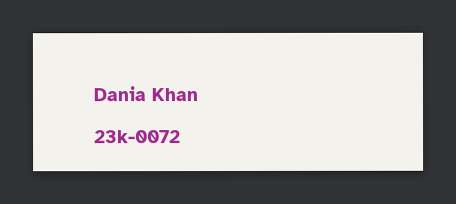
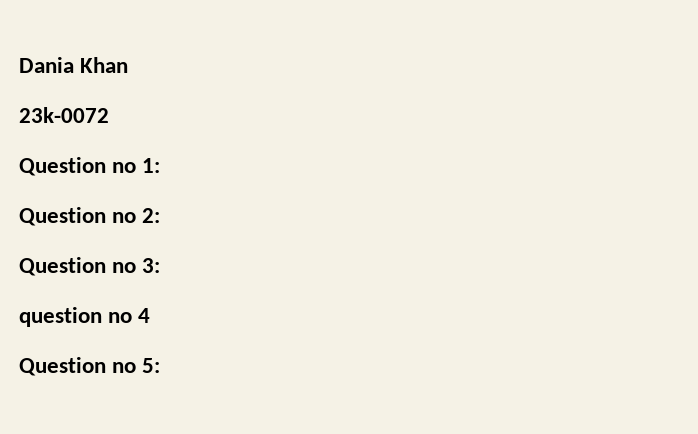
(181, 137) none -> [19,157,161,176] [19,207,161,226] [19,257,161,276] [19,307,151,327] [19,357,161,376] // Question no 1: // Question no 2: // Question no 3: // question no 4 // Question no 5:

